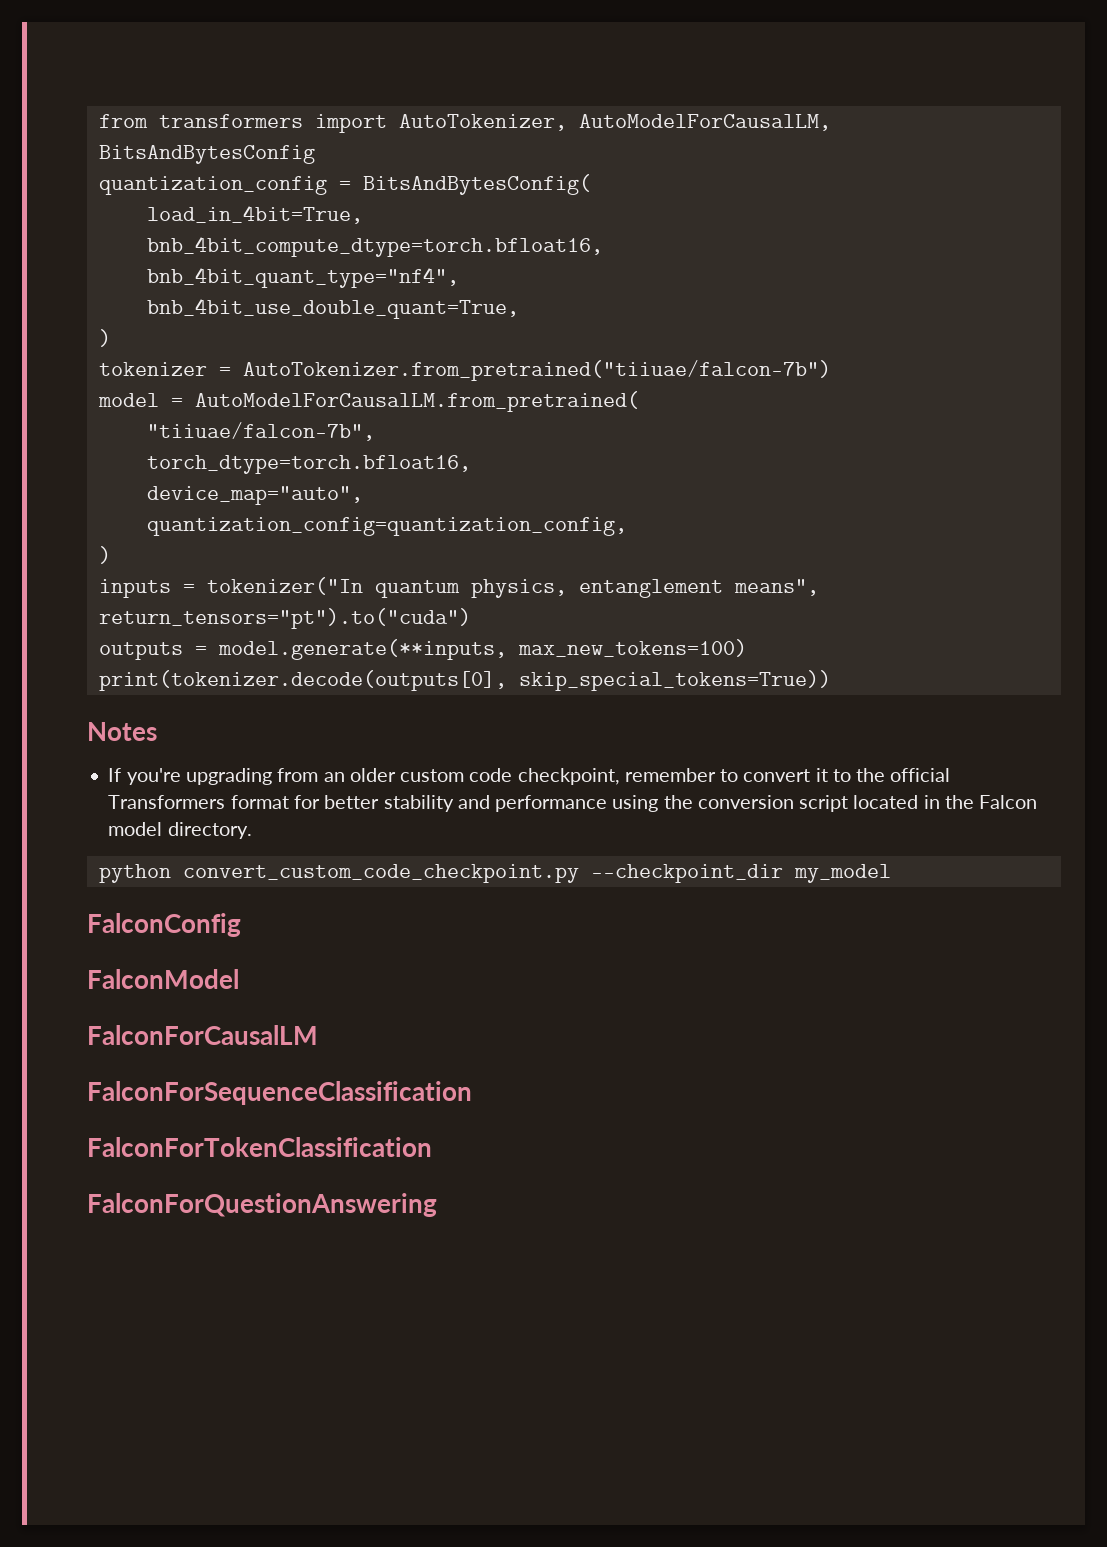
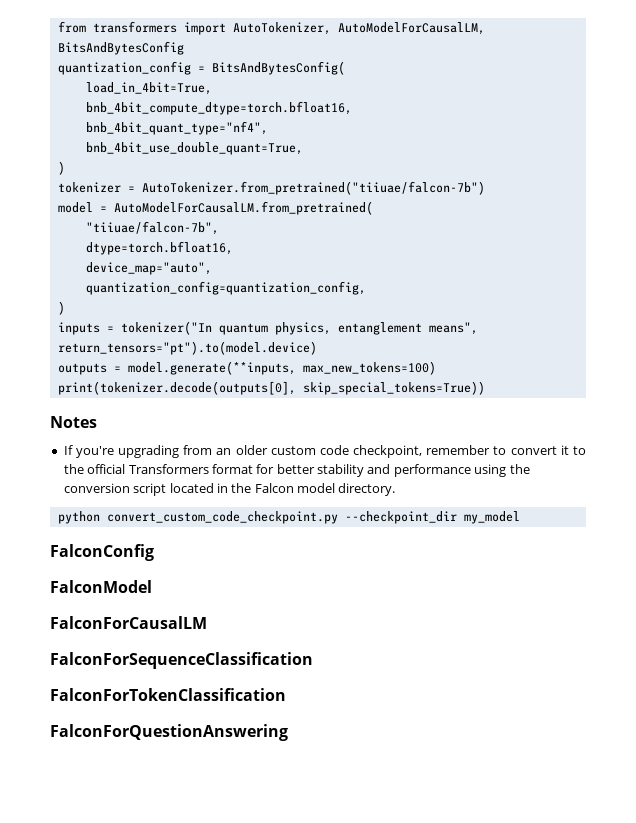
[146,455,471,474] torch_dtype=torch.bfloat16, -> [85,241,233,255] dtype=torch.bfloat16,
[98,608,471,629] return_tensors="pt").to("cuda") -> [57,341,317,355] return_tensors="pt").to(model.device)

